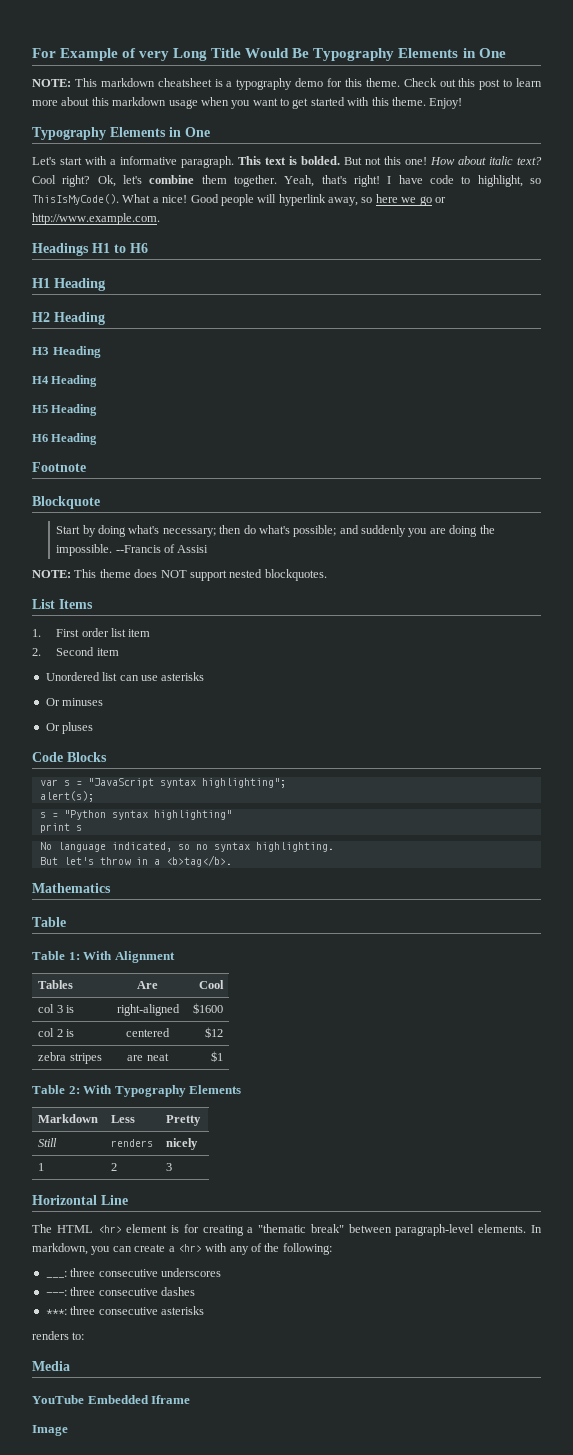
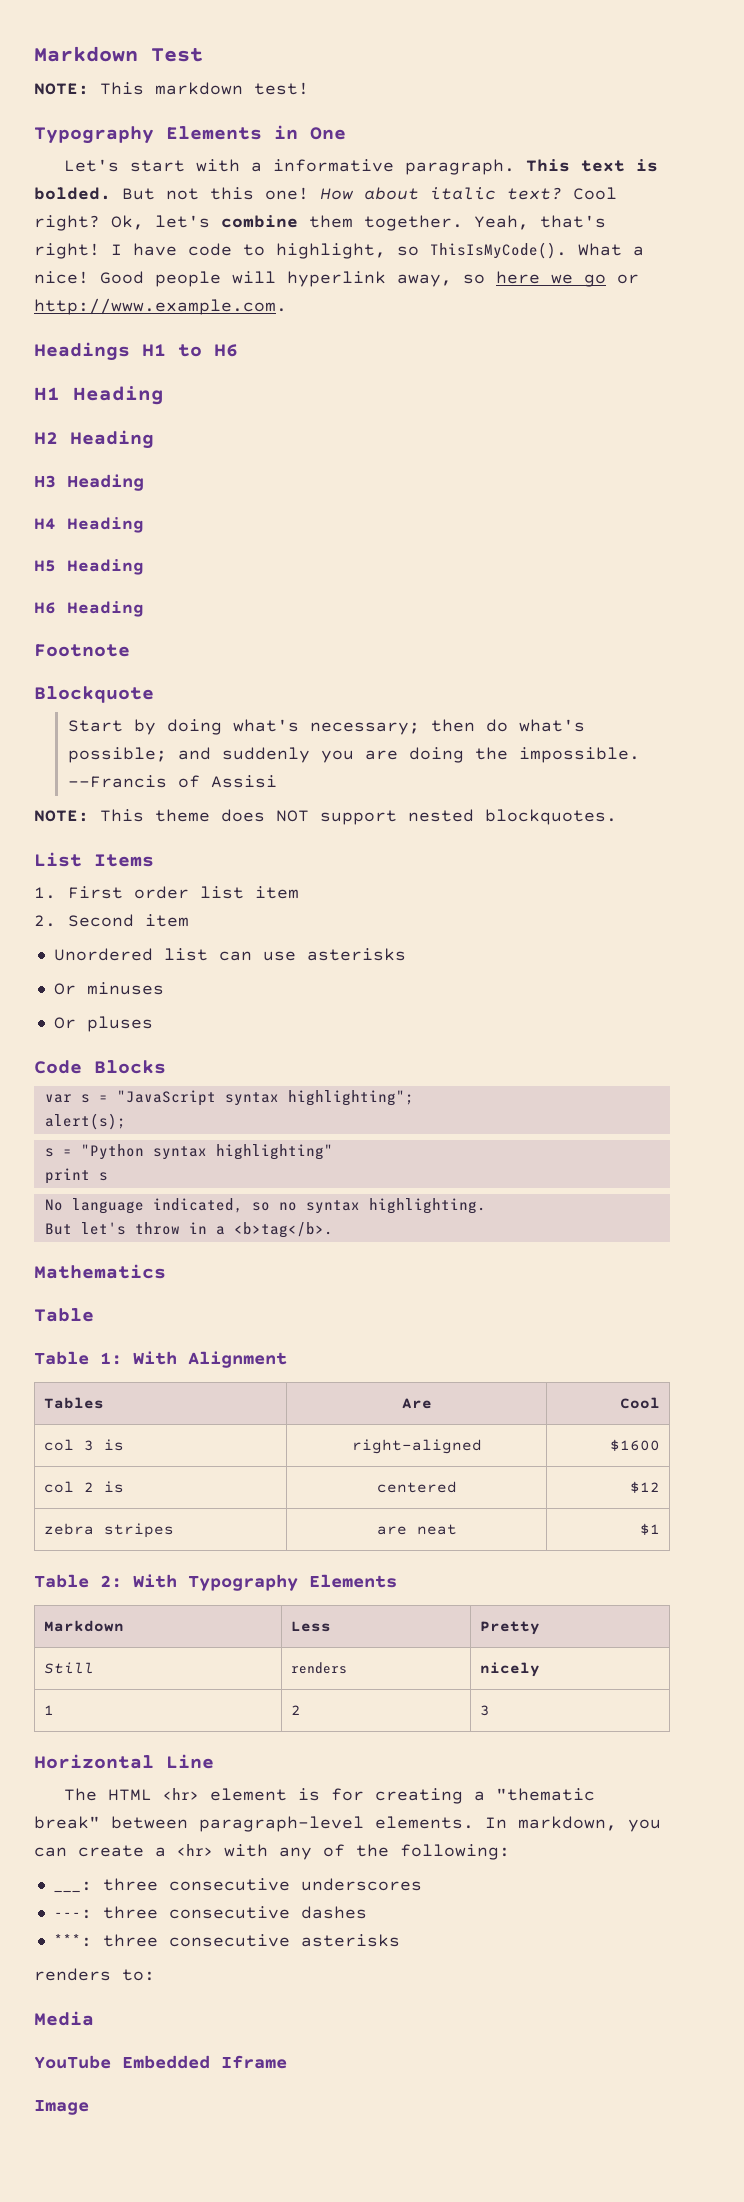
[32,48,506,61] [32,78,542,90] [32,97,463,109] For Example of very Long Title Would Be Typography Elements in One // NOTE: This markdown cheatsheet is a typography demo for this theme. Check out this post to learn more about this markdown usage when you want to get started with this theme. Enjoy! -> [34,46,203,62] [34,82,309,95] Markdown Test // NOTE: This markdown test!

